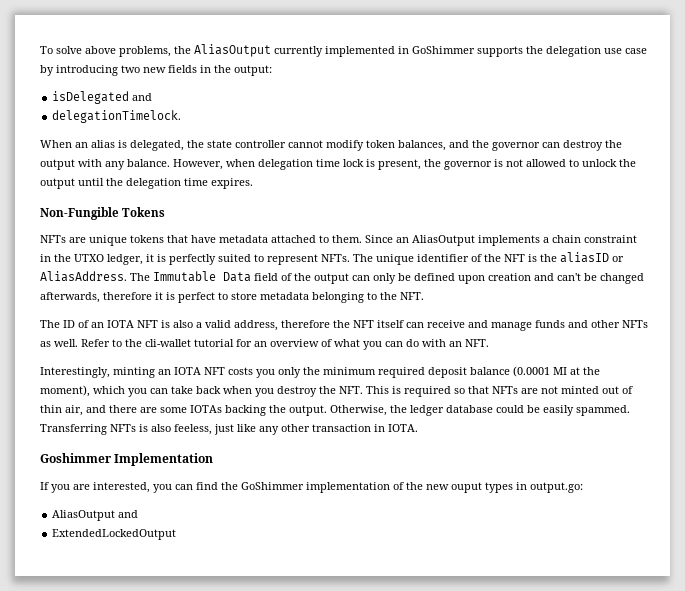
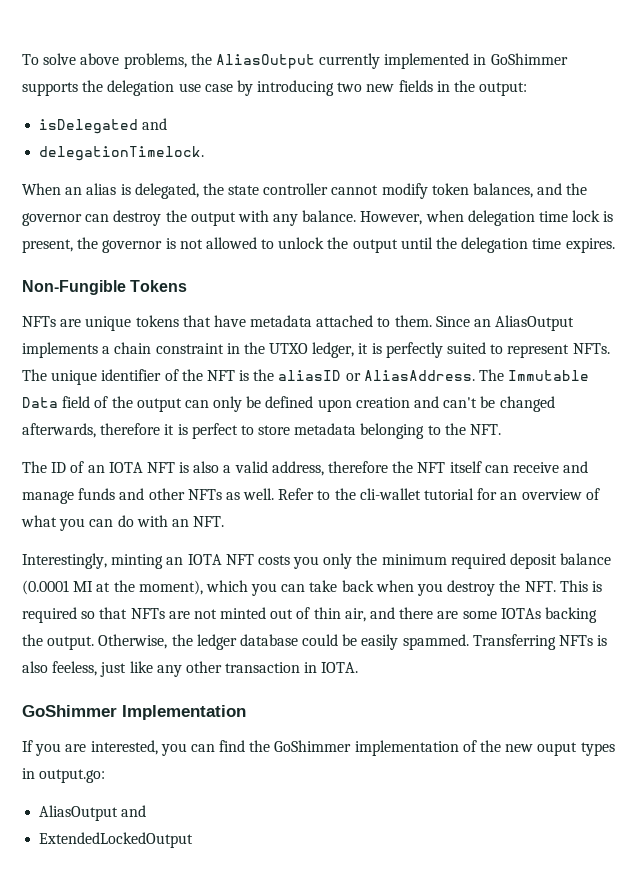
[40,453,112,463] Goshimmer -> [22,705,117,717] GoShimmer

